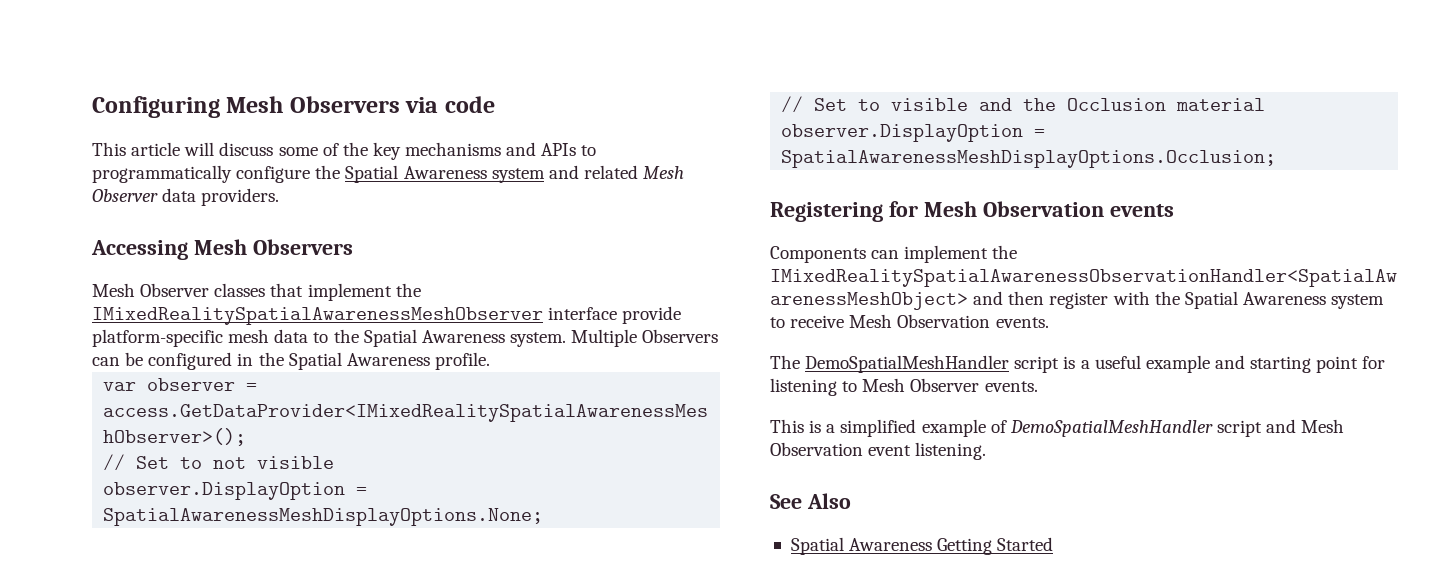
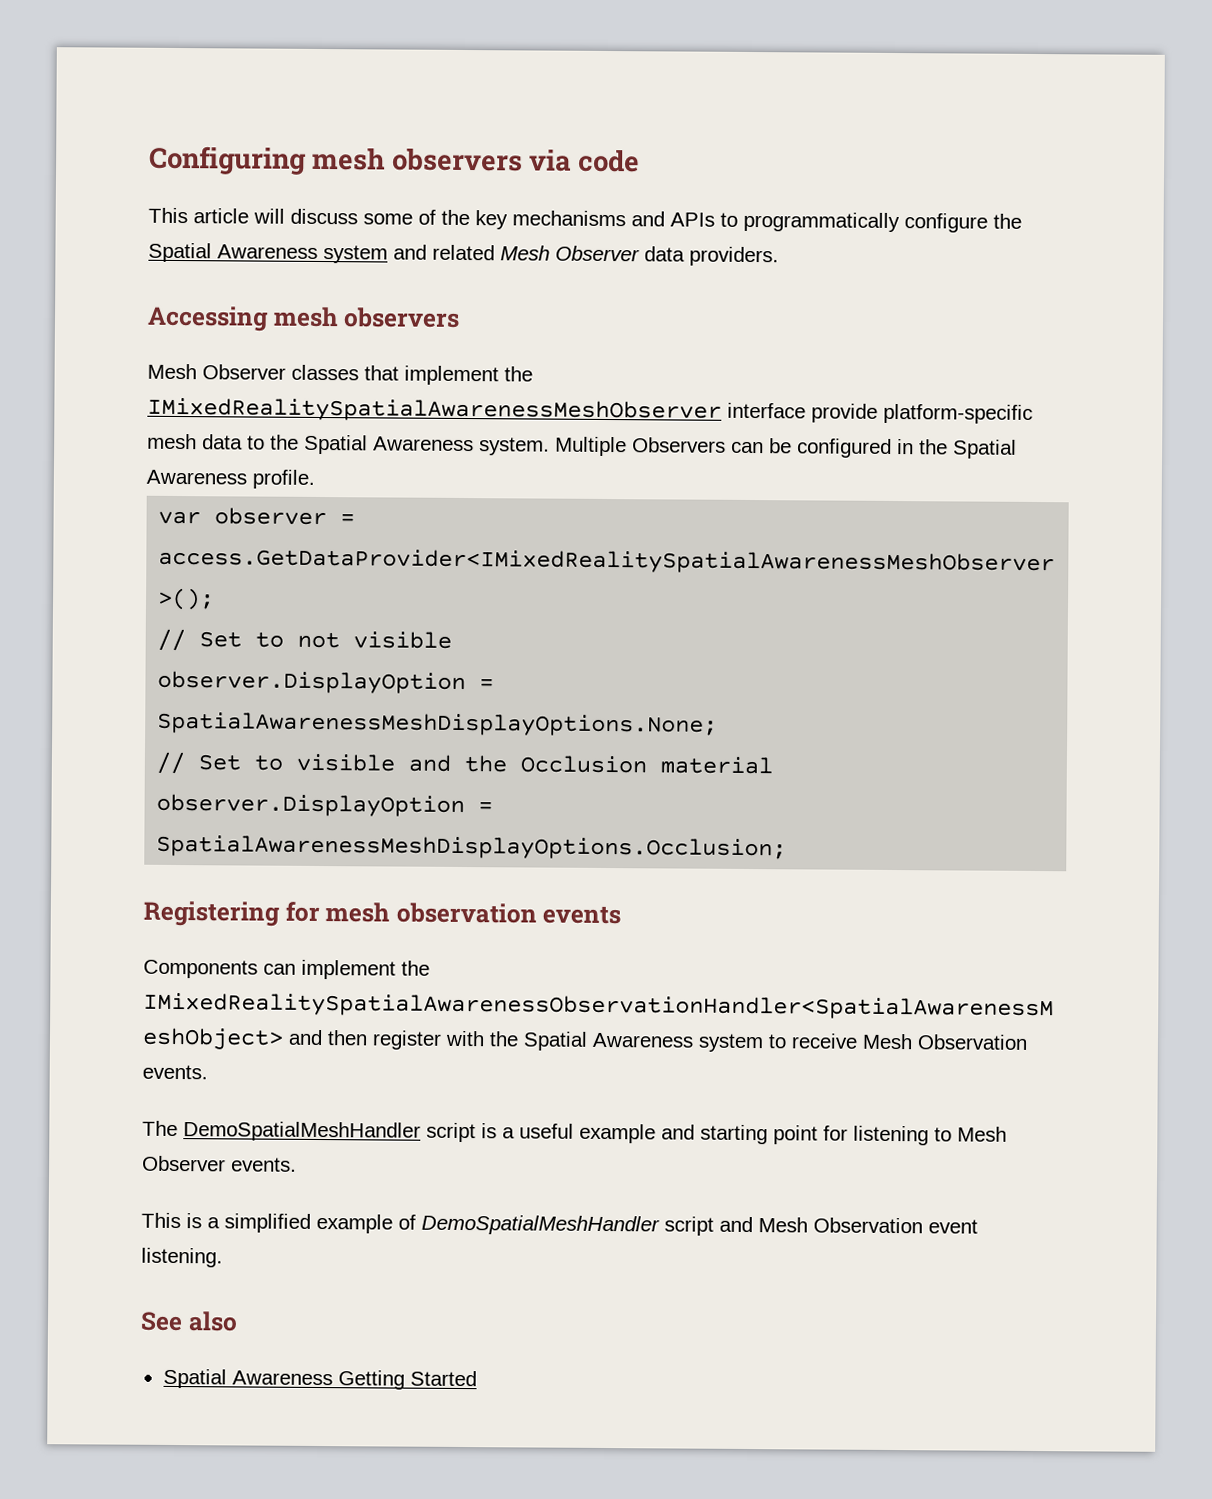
[226,96,400,113] Mesh Observers -> [312,147,523,172] mesh observers
[193,239,353,255] Mesh Observers -> [272,306,461,328] mesh observers
[923,201,1104,217] Mesh Observation -> [325,902,537,924] mesh observation
[806,493,851,509] Also -> [187,1311,238,1332] also

